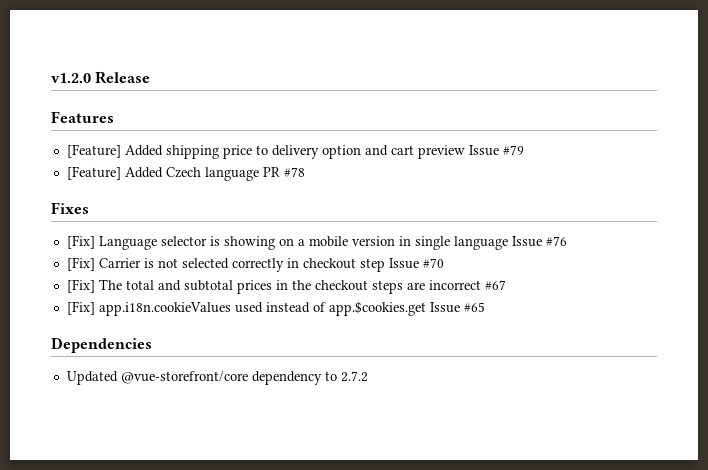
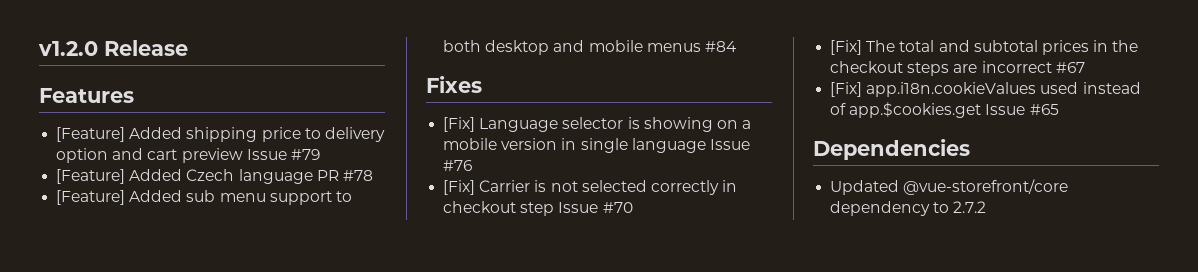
(305, 172) none -> [56,190,352,205] [443,40,737,55] // [Feature] Added sub menu support to both desktop and mobile menus #84

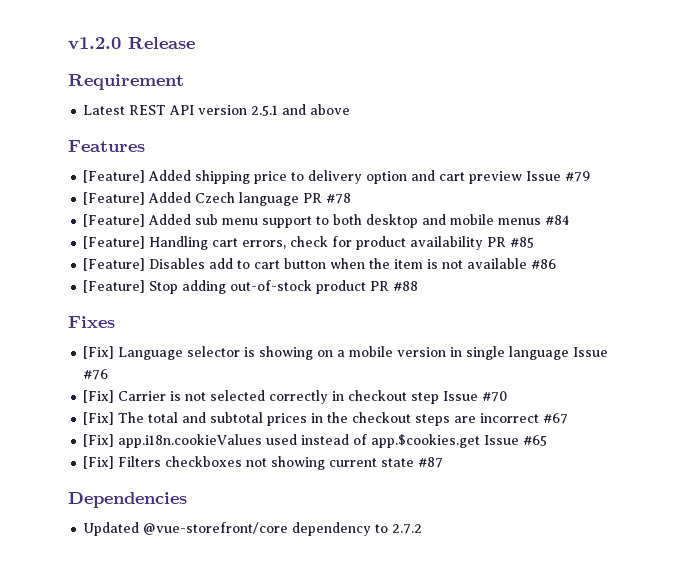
(188, 48) none -> [68,74,184,90] [83,104,351,116] // Requirement // Latest REST API version 2.5.1 and above
(737, 46) none -> [83,236,535,250] [83,258,557,271] [83,280,419,294] // [Feature] Handling cart errors, check for product availability PR #85 // [Feature] Disables add to cart button when the item is not available #86 // [Feature] Stop adding out-of-stock product PR #88
(1059, 109) none -> [83,456,444,470] // [Fix] Filters checkboxes not showing current state #87

